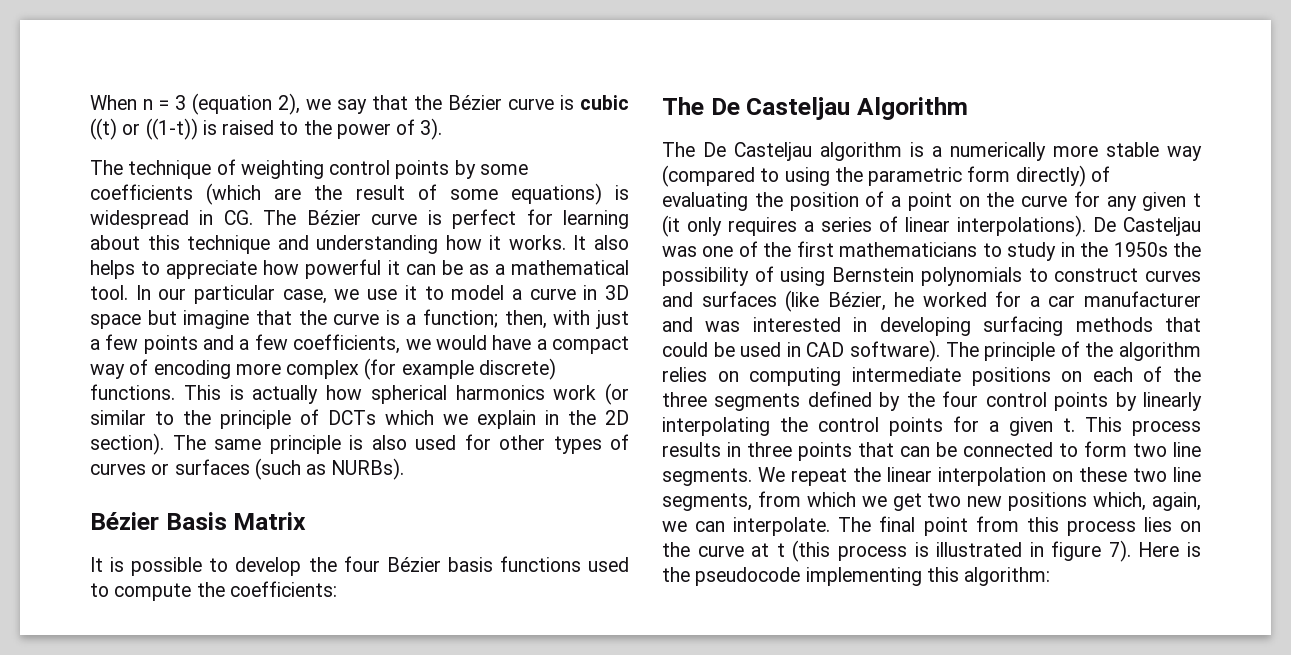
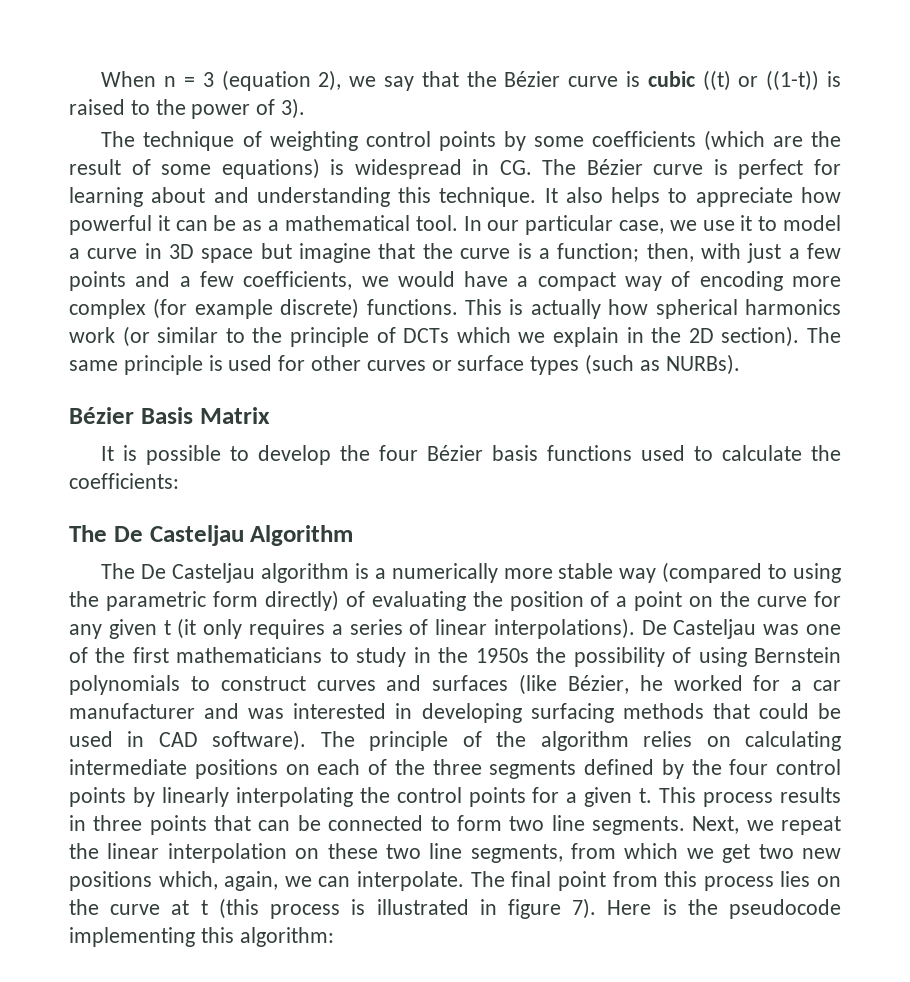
[147,235,566,254] this technique and understanding how it works. -> [213,187,537,207] and understanding this technique.
[371,435,407,450] also -> (223, 363) none
[553,434,629,454] [90,459,250,475] types of curves or surfaces -> [366,355,580,375] curves or surface types
[114,583,192,601] compute -> [722,445,803,461] calculate
[749,367,842,386] computing -> [745,731,841,751] calculating
[758,467,785,482] We -> [692,816,774,834] Next, we

